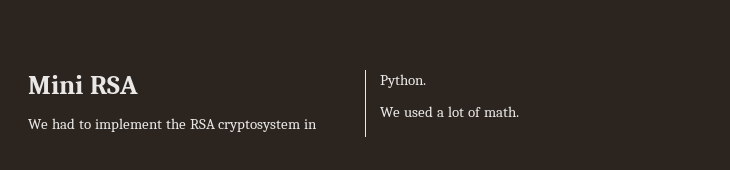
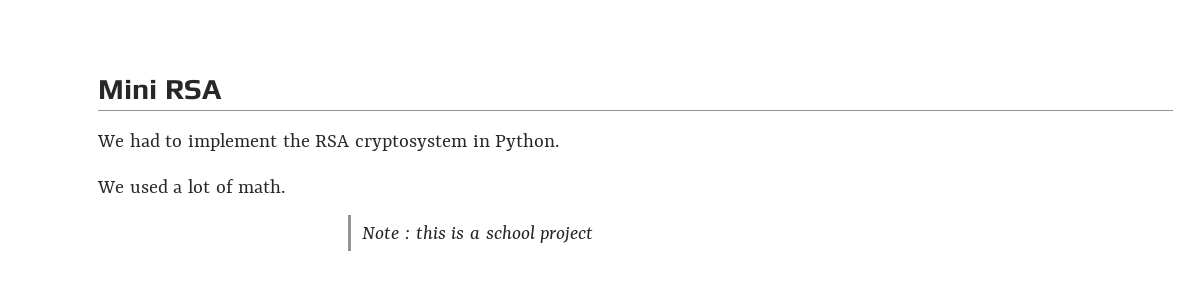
(519, 111) none -> [362,225,594,243] // Note : this is a school project

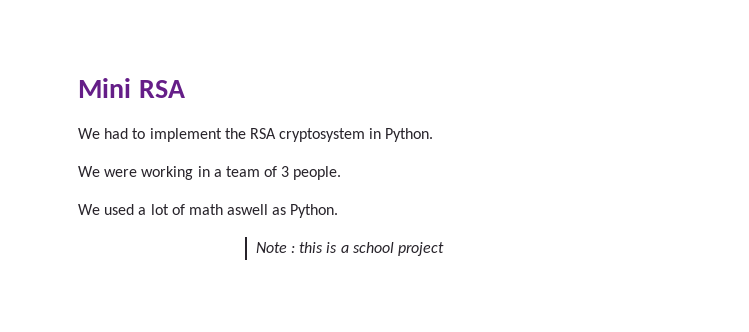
(560, 142) none -> [78,166,342,180] // We were working in a team of 3 people.
[238,179,286,193] math. -> [188,204,339,218] math aswell as Python.

